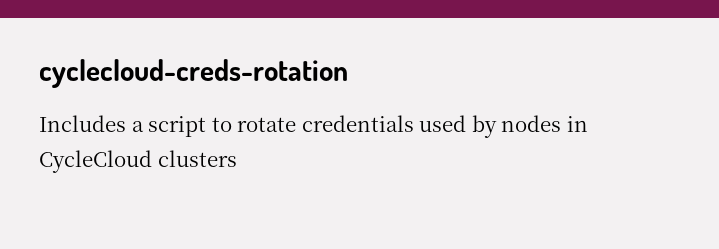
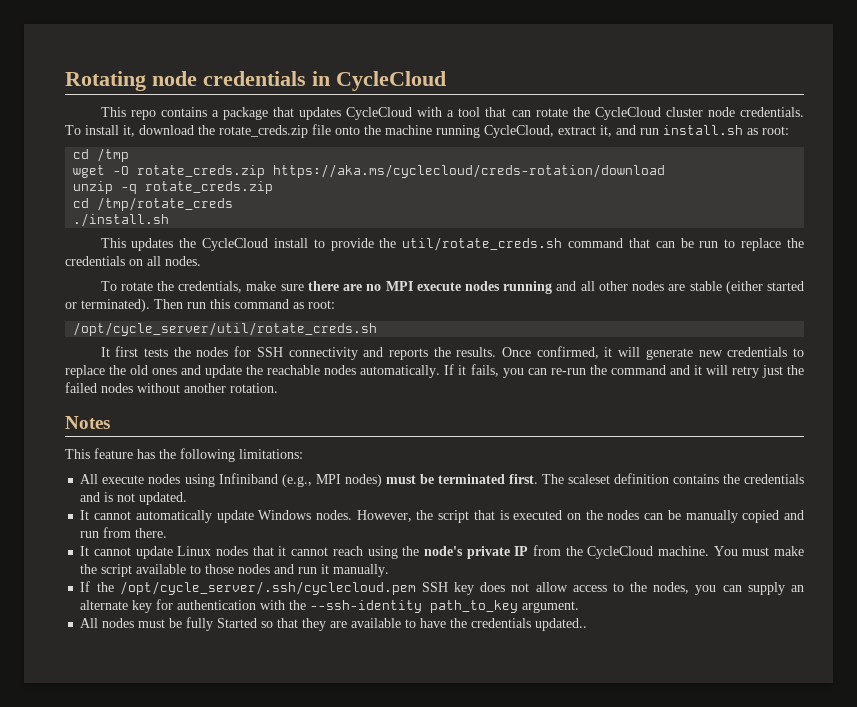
[39,59,348,88] [39,115,588,138] [39,150,237,173] cyclecloud-creds-rotation // Includes a script to rotate credentials used by nodes in CycleCloud clusters -> [65,71,446,91] [100,107,804,120] [65,124,789,138] [73,148,130,162] [73,164,666,178] [73,181,274,194] [73,197,234,211] [73,213,170,227] [100,237,804,251] [65,256,201,266] [100,281,804,294] [65,299,335,312] [73,322,378,336] [100,346,804,360] [65,364,805,378] [65,382,278,393] [65,416,110,429] [65,448,303,462] [80,473,804,487] [80,492,188,505] [80,510,805,523] [80,527,168,538] [80,545,804,559] [80,564,390,577] [80,581,804,595] [80,599,580,613] [80,617,588,631] Rotating node credentials in CycleCloud // This repo contains a package that updates CycleCloud with a tool that can rotate the CycleCloud cluster node credentials. To install it, download the rotate_creds.zip file onto the machine running CycleCloud, extract it, and run install.sh as root: // cd /tmp // wget -O rotate_creds.zip https://aka.ms/cyclecloud/creds-rotation/download // unzip -q rotate_creds.zip // cd /tmp/rotate_creds // ./install.sh // This updates the CycleCloud install to provide the util/rotate_creds.sh command that can be run to replace the credentials on all nodes. // To rotate the credentials, make sure there are no MPI execute nodes running and all other nodes are stable (either started or terminated). Then run this command as root: // /opt/cycle_server/util/rotate_creds.sh // It first tests the nodes for SSH connectivity and reports the results. Once confirmed, it will generate new credentials to replace the old ones and update the reachable nodes automatically. If it fails, you can re-run the command and it will retry just the failed nodes without another rotation. // Notes // This feature has the following limitations: // All execute nodes using Infiniband (e.g., MPI nodes) must be terminated first. The scaleset definition contains the credentials and is not updated. // It cannot automatically update Windows nodes. However, the script that is executed on the nodes can be manually copied and run from there. // It cannot update Linux nodes that it cannot reach using the node's private IP from the CycleCloud machine. You must make the script available to those nodes and run it manually. // If the /opt/cycle_server/.ssh/cyclecloud.pem SSH key does not allow access to the nodes, you can supply an alternate key for authentication with the --ssh-identity path_to_key argument. // All nodes must be fully Started so that they are available to have the credentials updated..

